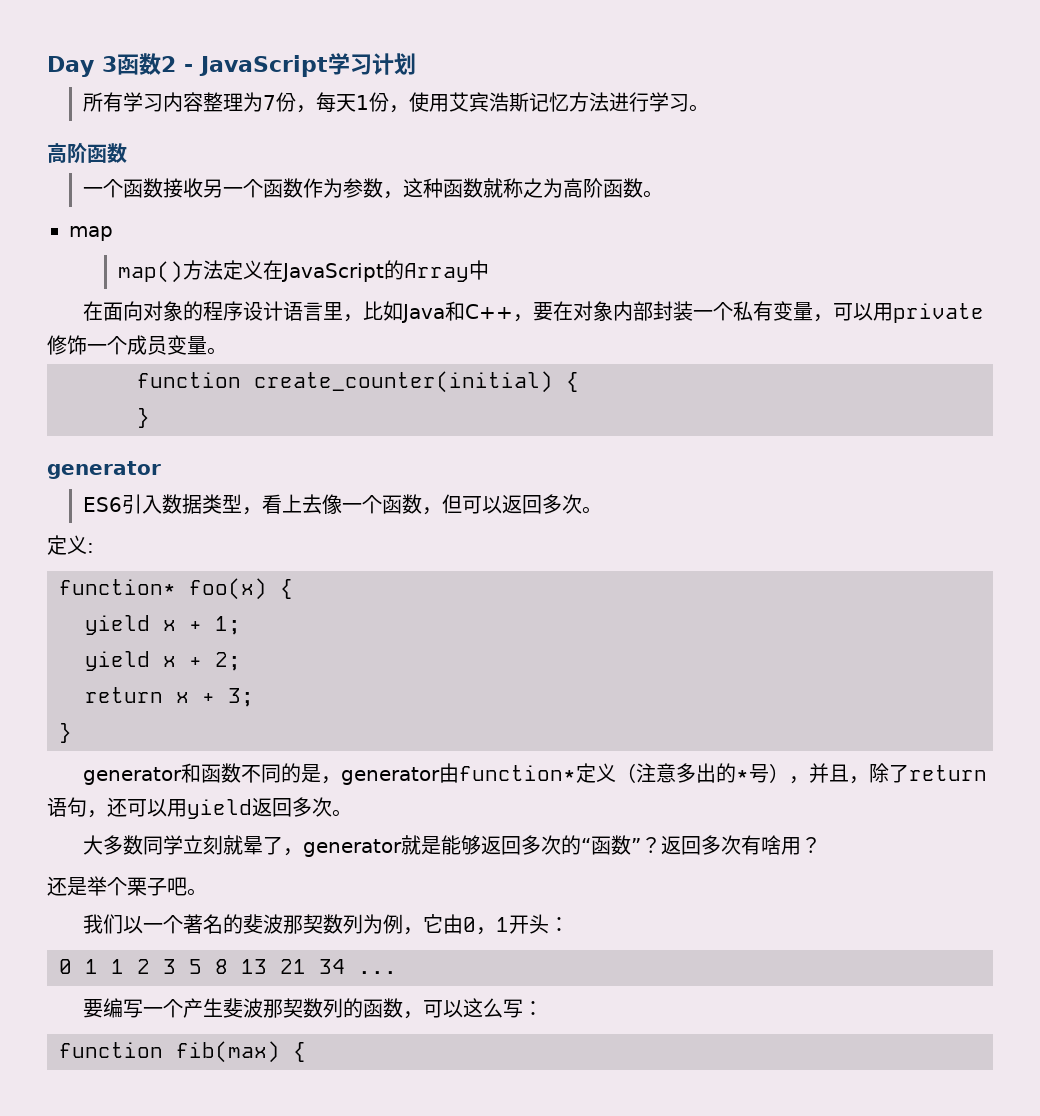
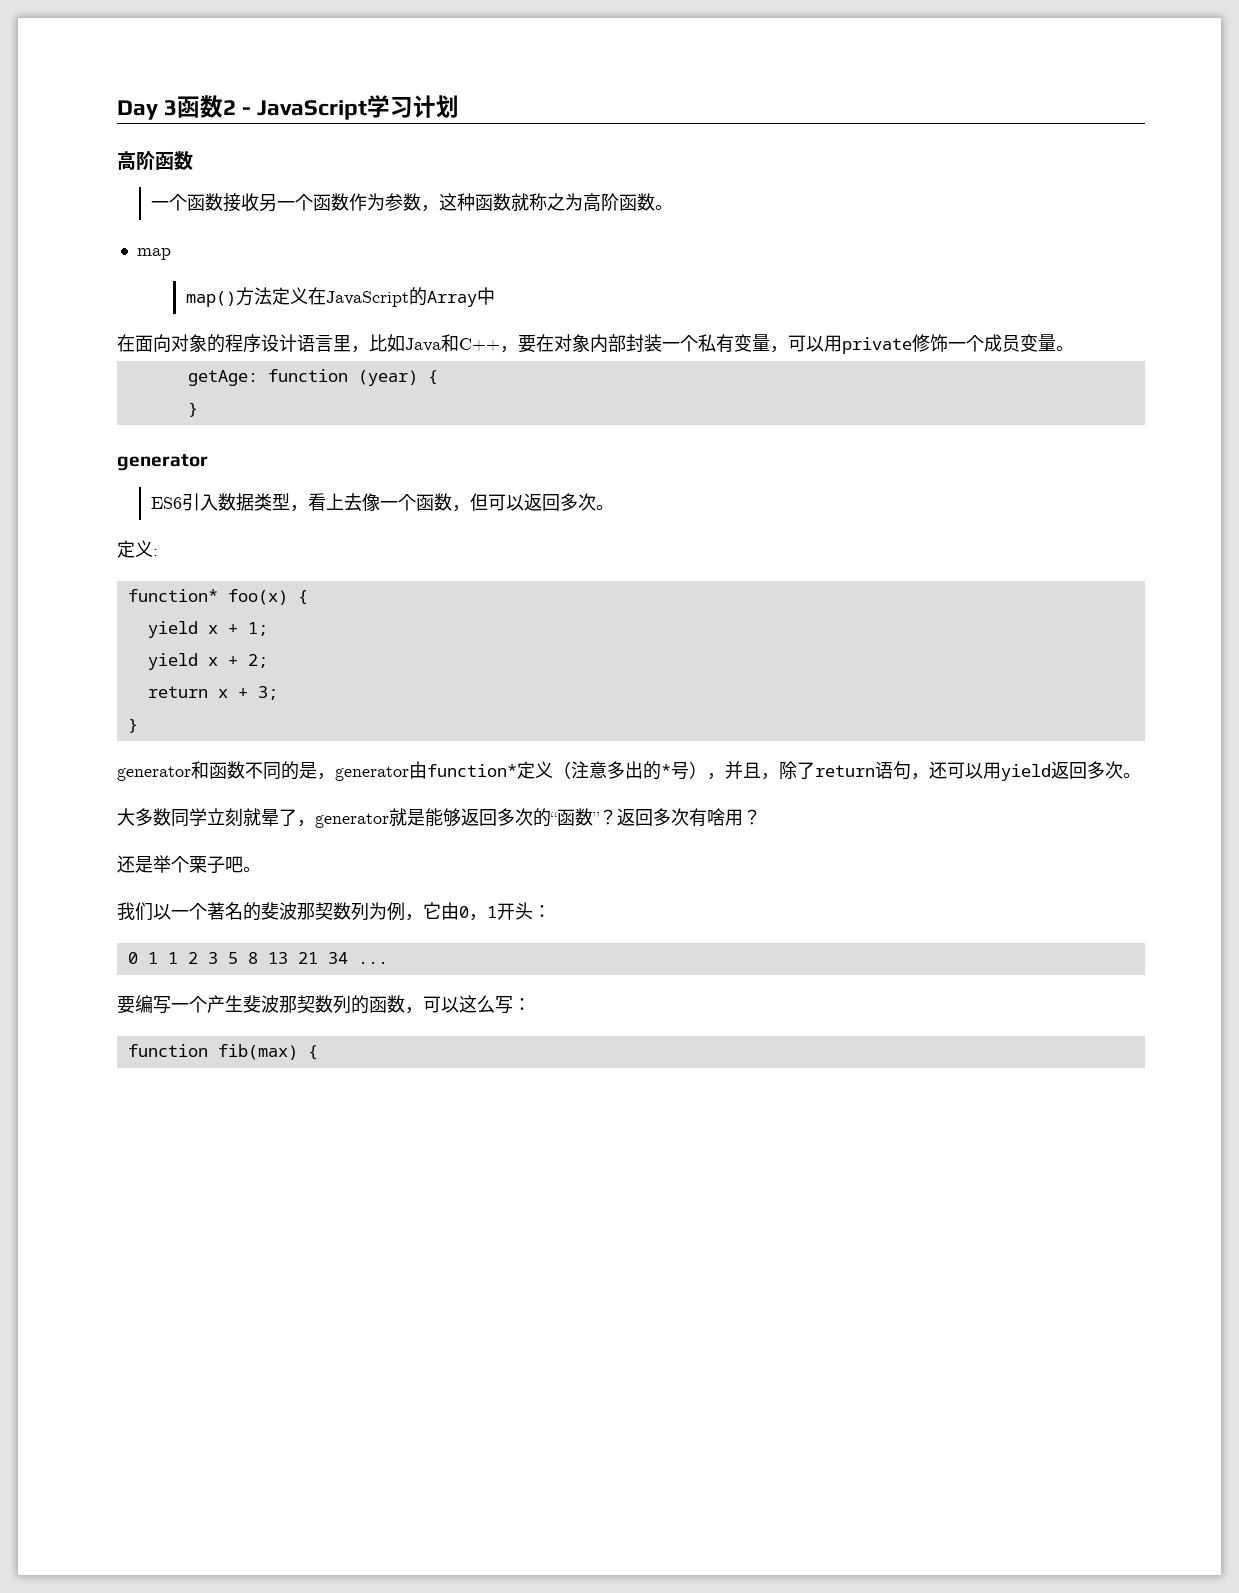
[82,92,709,113] // 所有学习内容整理为7份，每天1份，使用艾宾浩斯记忆方法进行学习。 -> (460, 106) none
[137,371,553,393] function create_counter(initial) -> [187,369,418,386] getAge: function (year)

